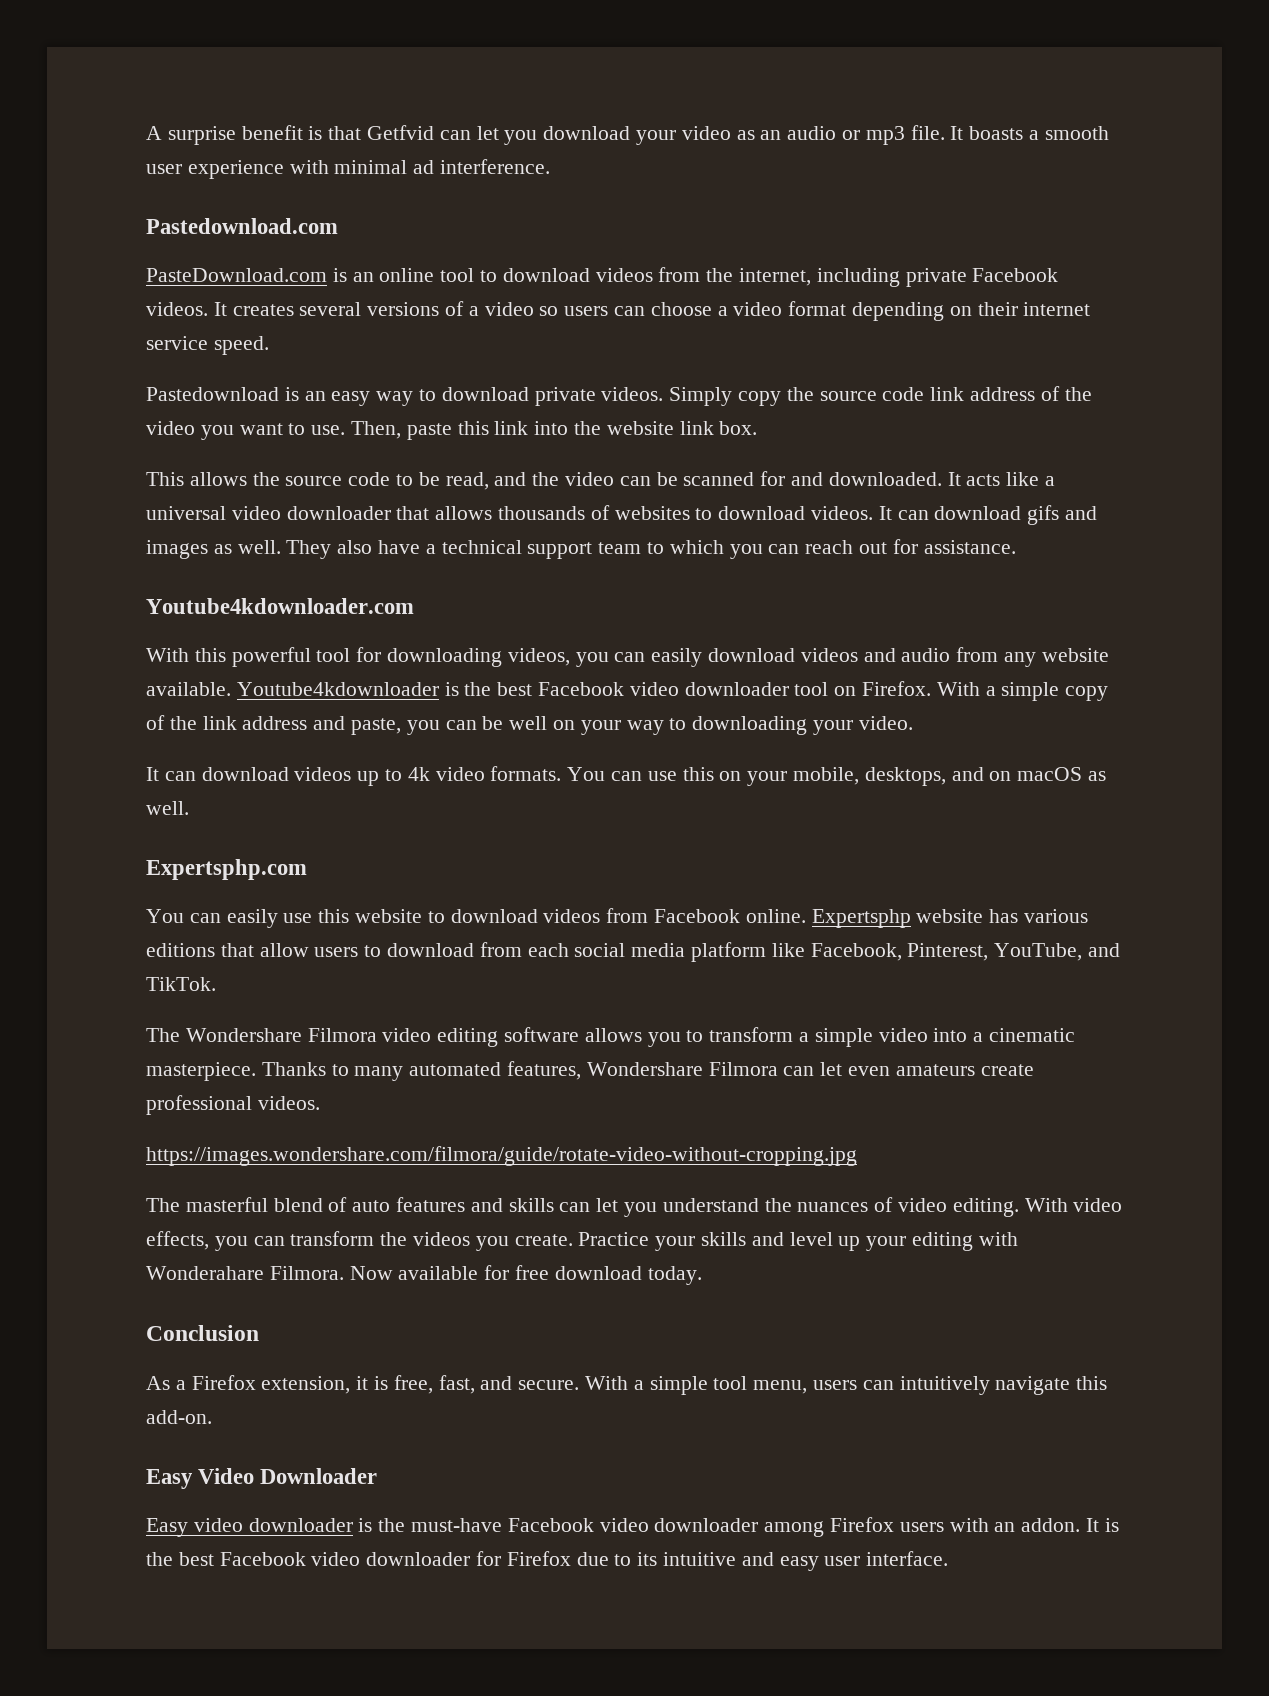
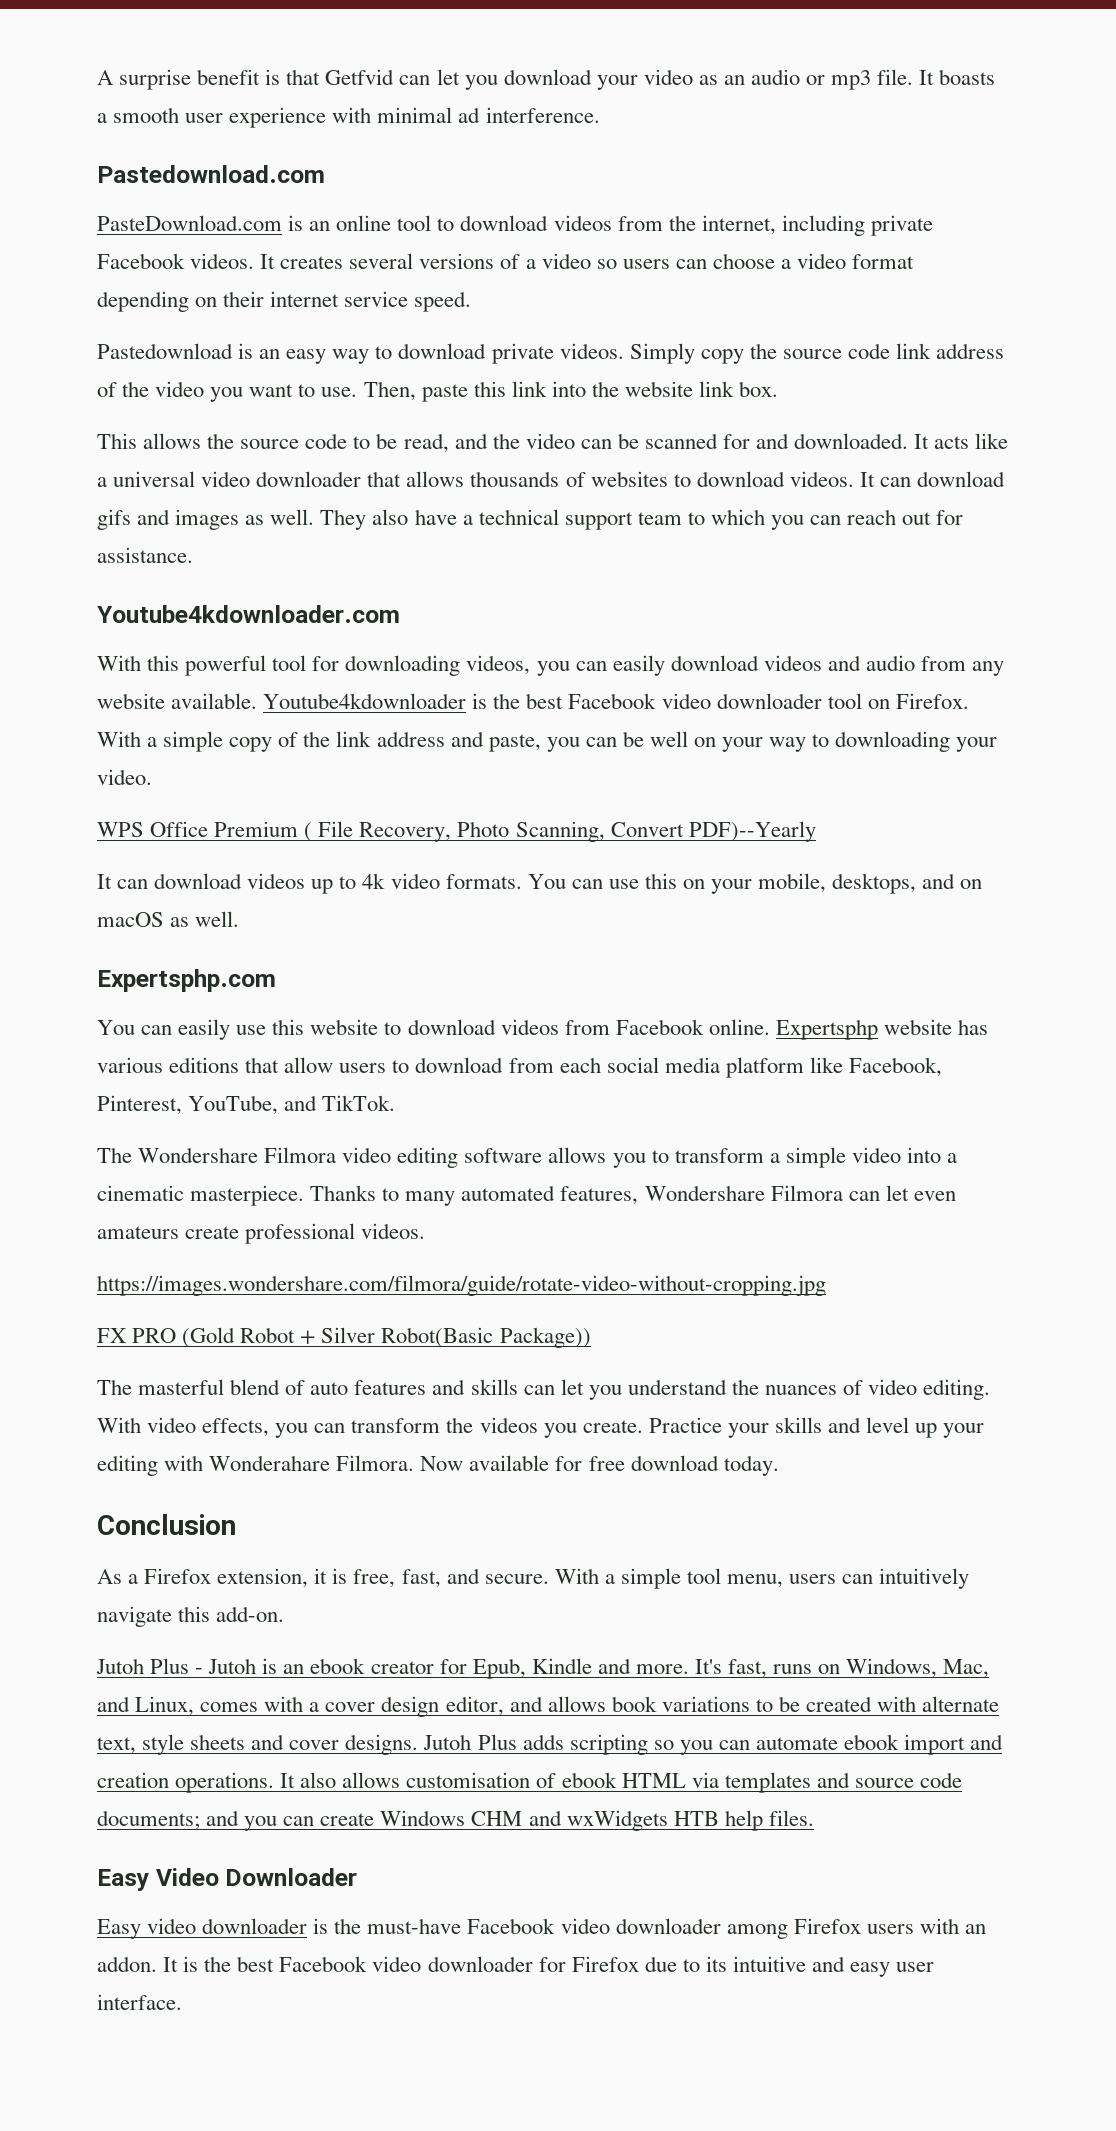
(913, 723) none -> [97,821,816,842] // WPS Office Premium ( File Recovery, Photo Scanning, Convert PDF)--Yearly
(857, 1156) none -> [97,1327,591,1348] // FX PRO (Gold Robot + Silver Robot(Basic Package))
(212, 1417) none -> [96,1658,990,1679] [97,1696,1000,1717] [97,1734,1004,1755] [97,1772,962,1793] [97,1810,814,1831] // Jutoh Plus - Jutoh is an ebook creator for Epub, Kindle and more. It's fast, runs on Windows, Mac, and Linux, comes with a cover design editor, and allows book variations to be created with alternate text, style sheets and cover designs. Jutoh Plus adds scripting so you can automate ebook import and creation operations. It also allows customisation of ebook HTML via templates and source code documents; and you can create Windows CHM and wxWidgets HTB help files.

